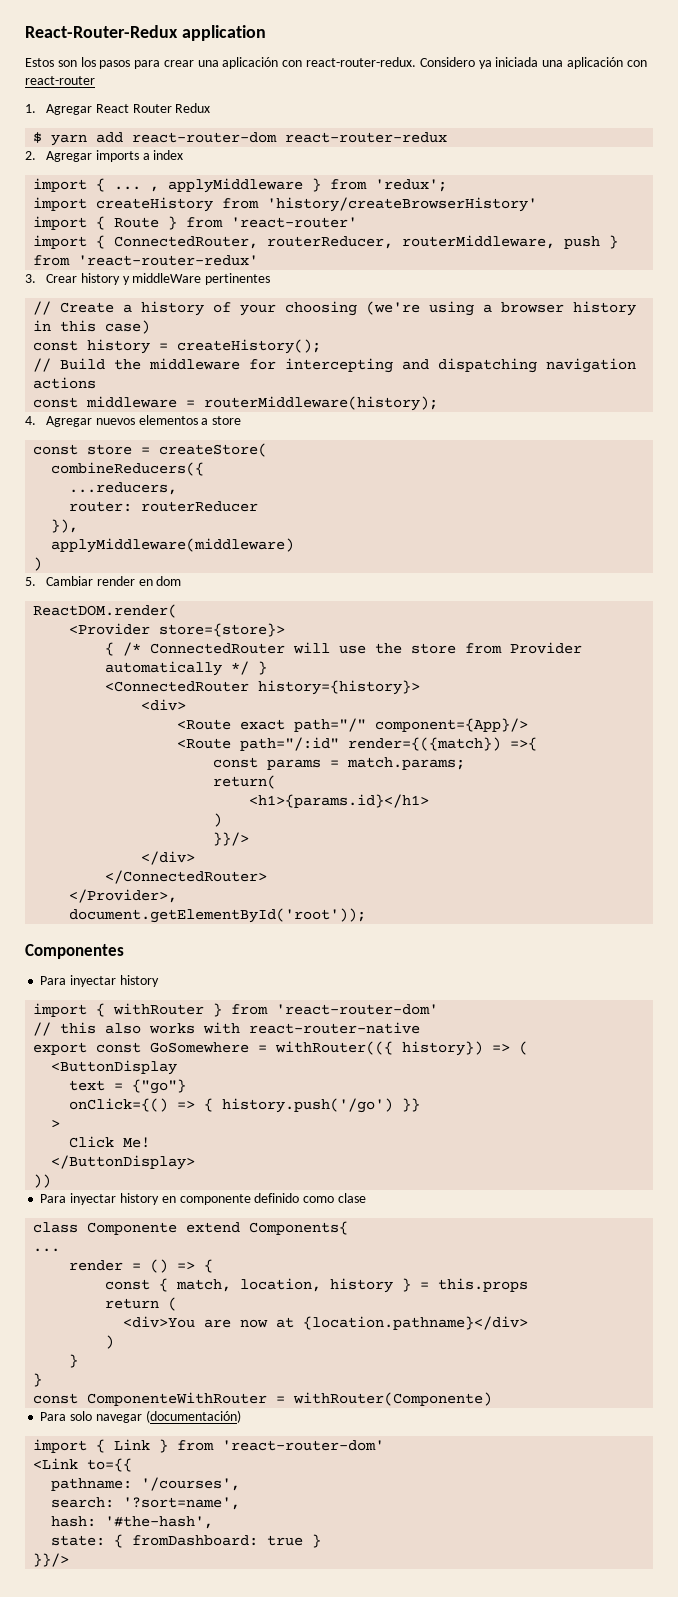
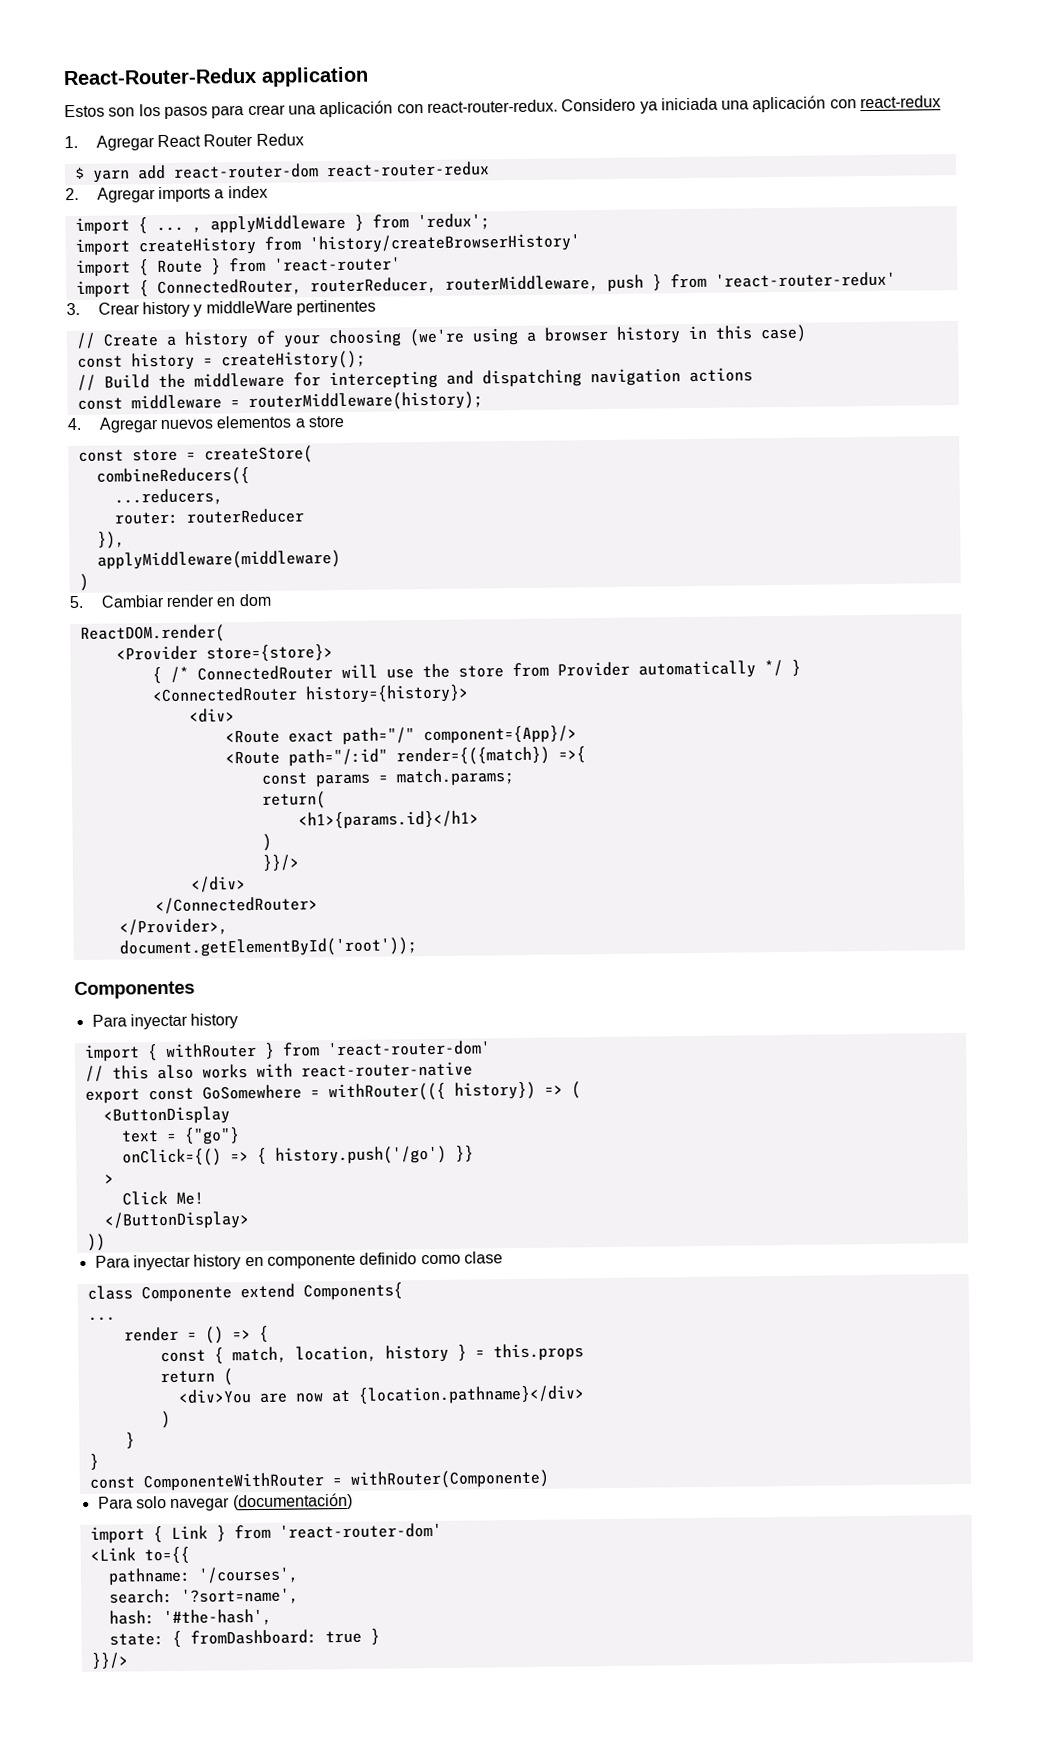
[25,76,95,85] react-router -> [860,95,942,109] react-redux

